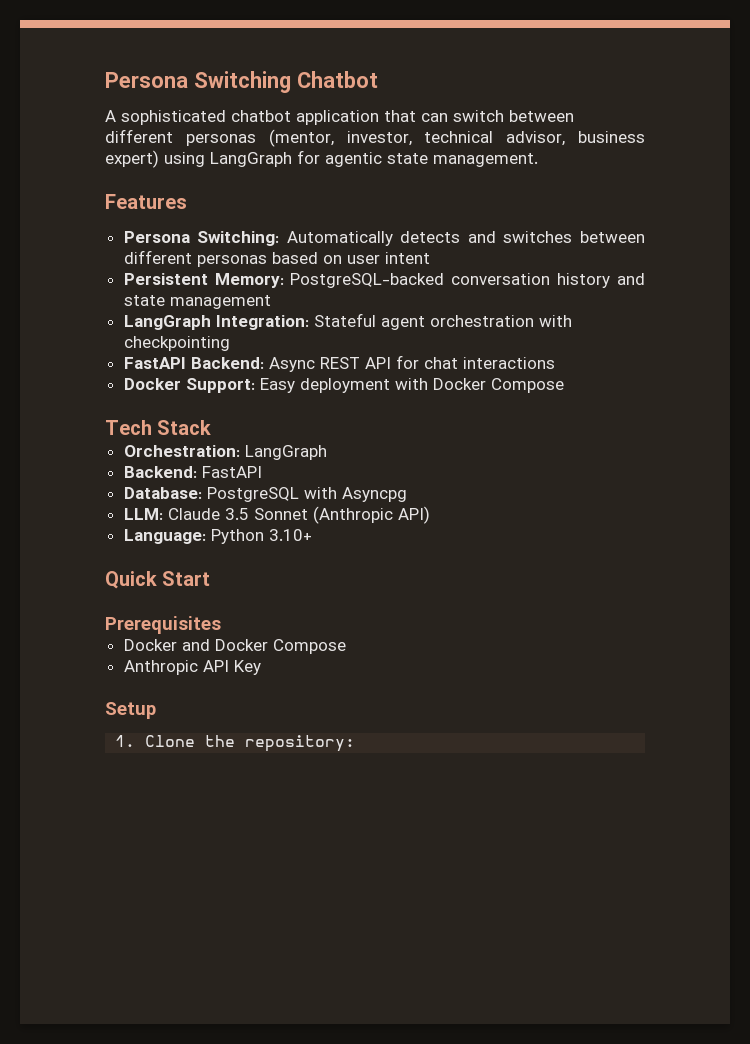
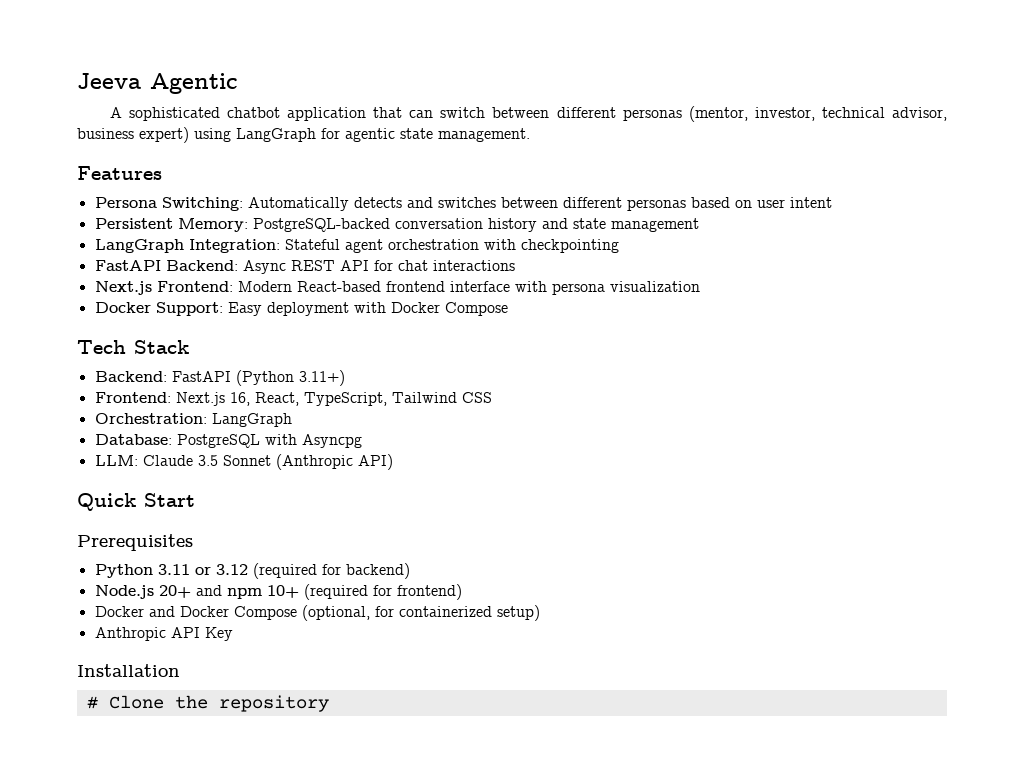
[105,71,378,93] Persona Switching Chatbot -> [77,73,238,94] Jeeva Agentic
(555, 363) none -> [94,281,700,295] // Next.js Frontend: Modern React-based frontend interface with persona visualization
(212, 427) none -> [94,370,345,386] [94,392,492,406] // Backend: FastAPI (Python 3.11+) // Frontend: Next.js 16, React, TypeScript, Tailwind CSS
[123,466,262,478] // Backend: FastAPI -> (292, 420) none
[123,529,312,544] // Language: Python 3.10+ -> (393, 462) none
(221, 625) none -> [94,563,410,579] [94,584,462,600] // Python 3.11 or 3.12 (required for backend) // Node.js 20+ and npm 10+ (required for frontend)
(346, 646) none -> [301,605,540,621] (optional, for containerized setup)
[105,702,156,719] [115,735,136,747] Setup // 1. -> [77,664,180,677] [86,696,98,709] Installation // #
[244,735,355,752] repository: -> [218,695,329,712] repository

